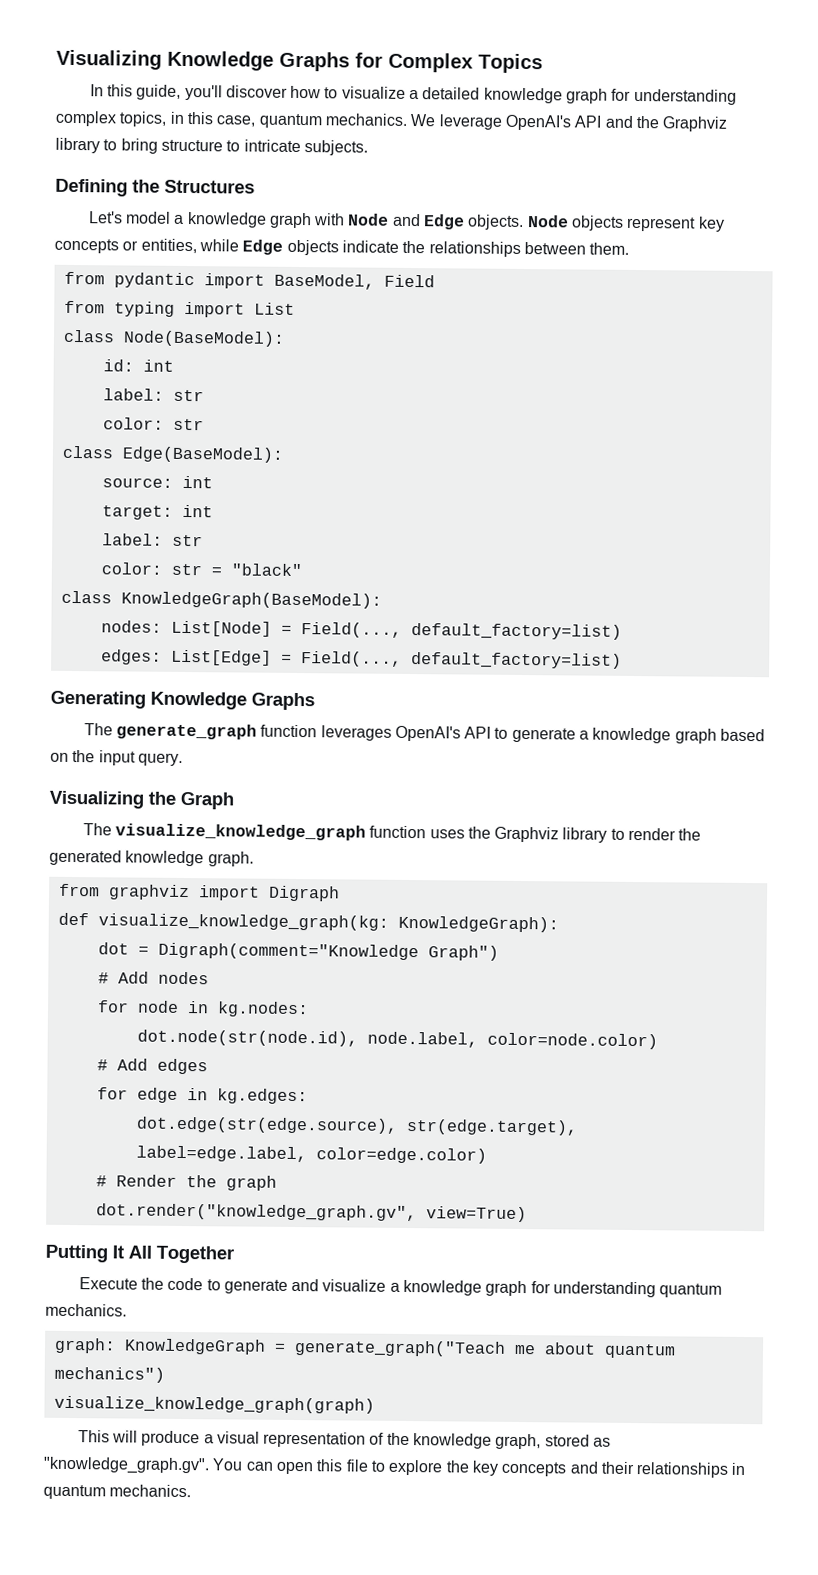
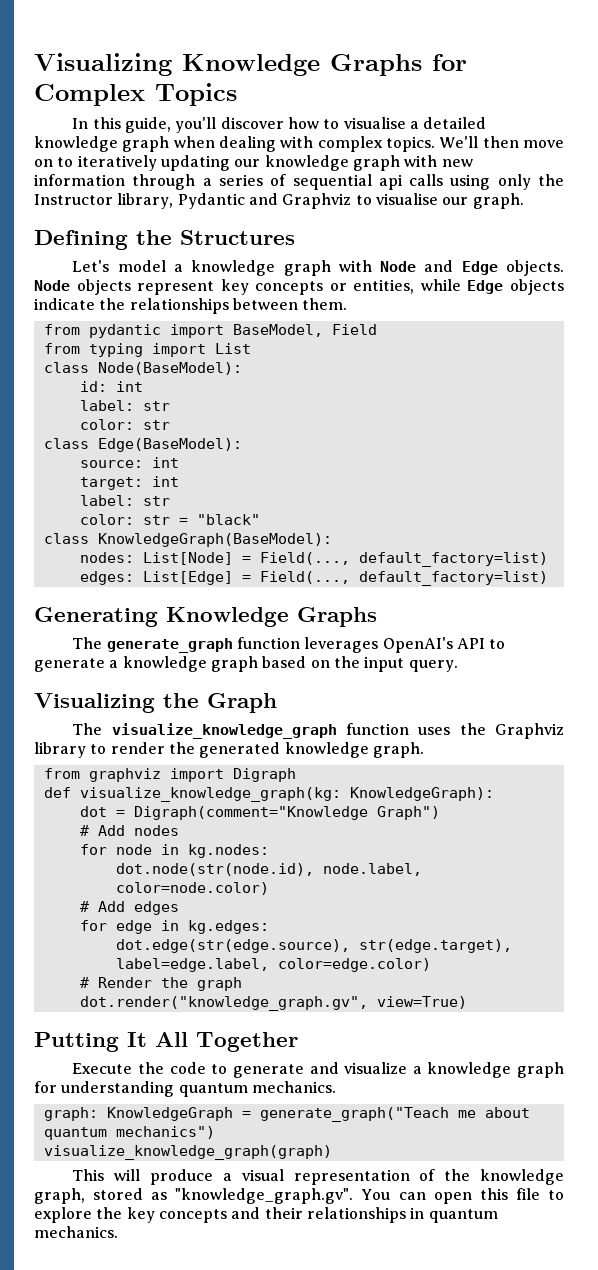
[341,86,406,99] visualize -> [343,117,406,129] visualise
[611,88,737,105] [55,110,728,132] [55,137,368,156] for understanding complex topics, in this case, quantum mechanics. We leverage OpenAI's API and the Graphviz library to bring structure to intricate subjects. -> [173,136,564,152] [34,155,473,171] [34,174,565,190] [34,193,524,209] when dealing with complex topics. We'll then move on to iteratively updating our knowledge graph with new information through a series of sequential api calls using only the Instructor library, Pydantic and Graphviz to visualise our graph.

